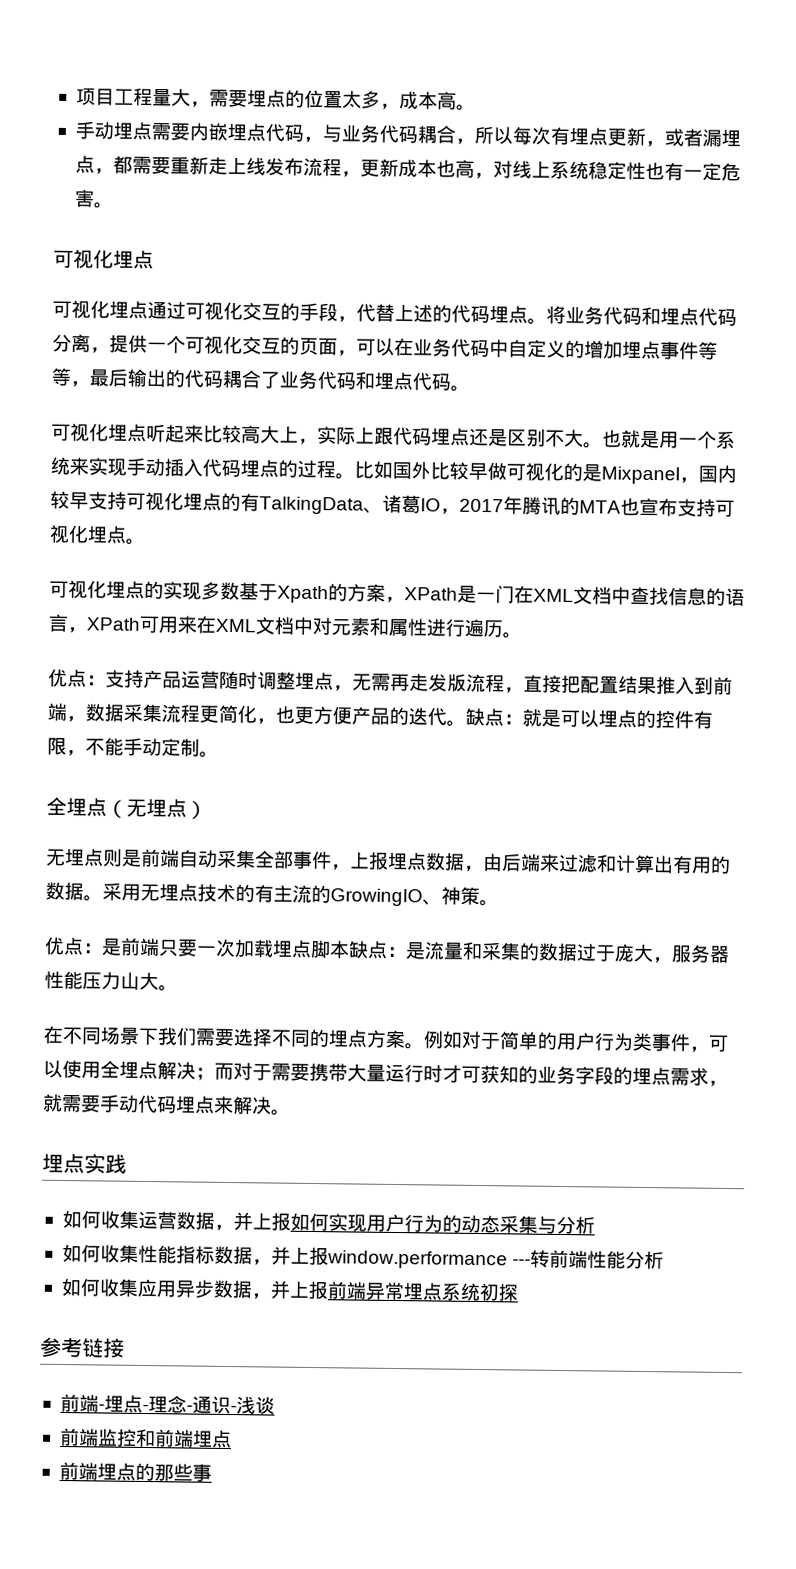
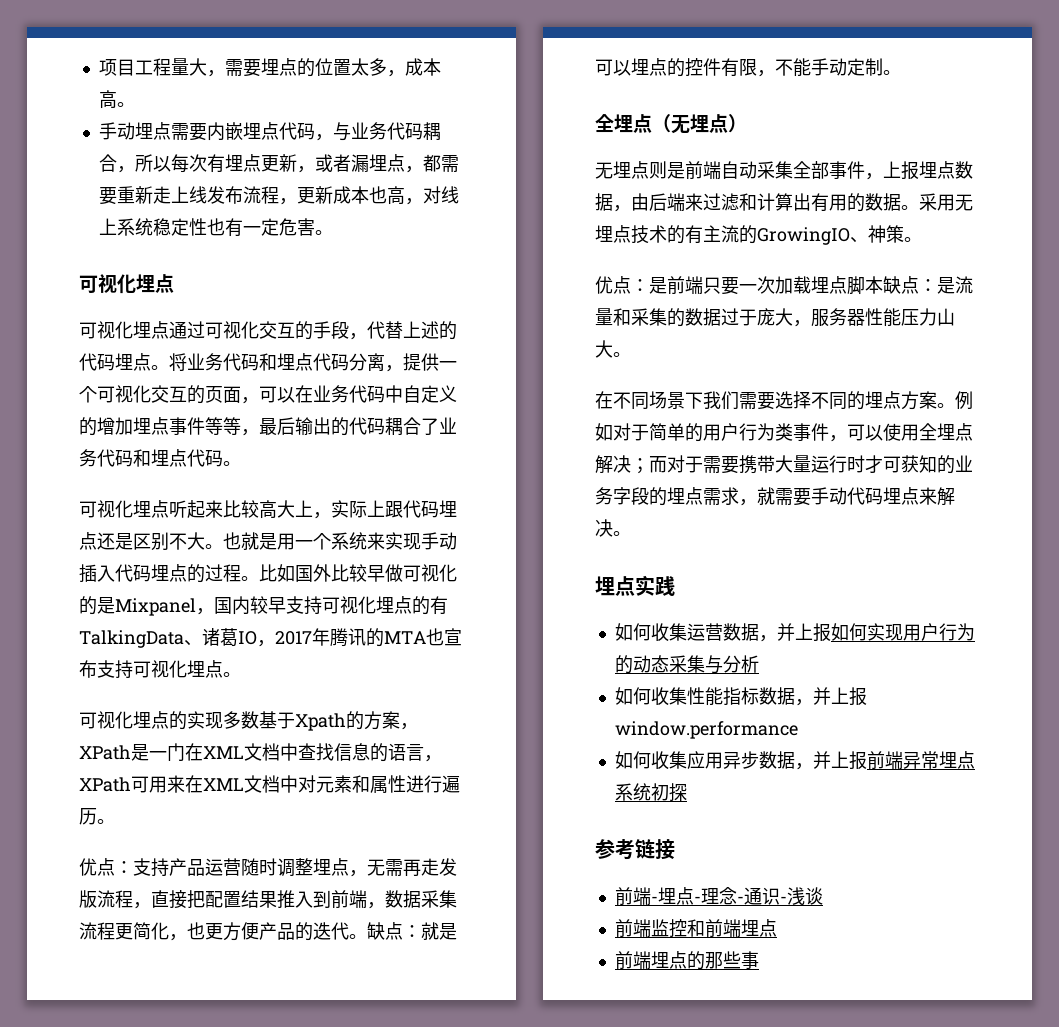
[512,1249,665,1270] ---转前端性能分析 -> (798, 730) none

